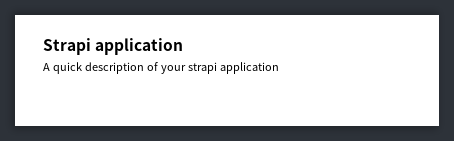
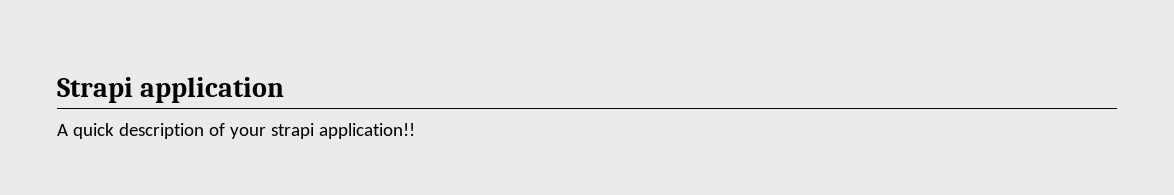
[219,62,279,74] application -> [318,123,415,139] application!!

